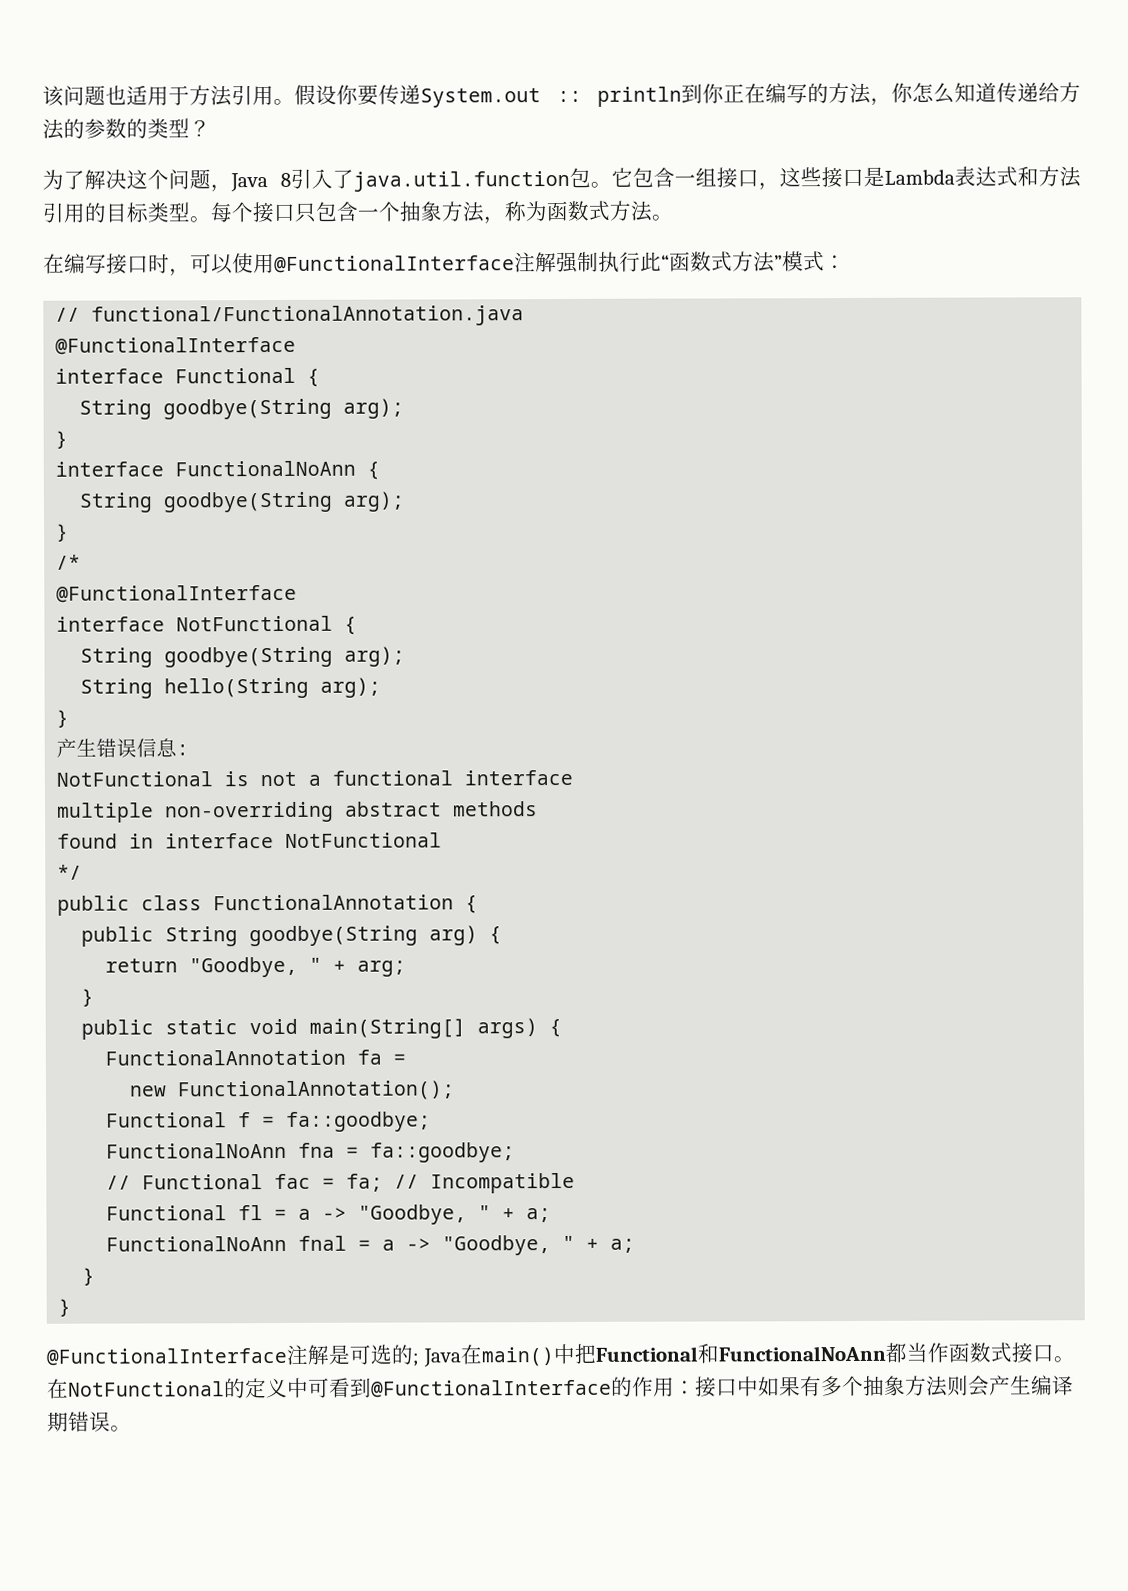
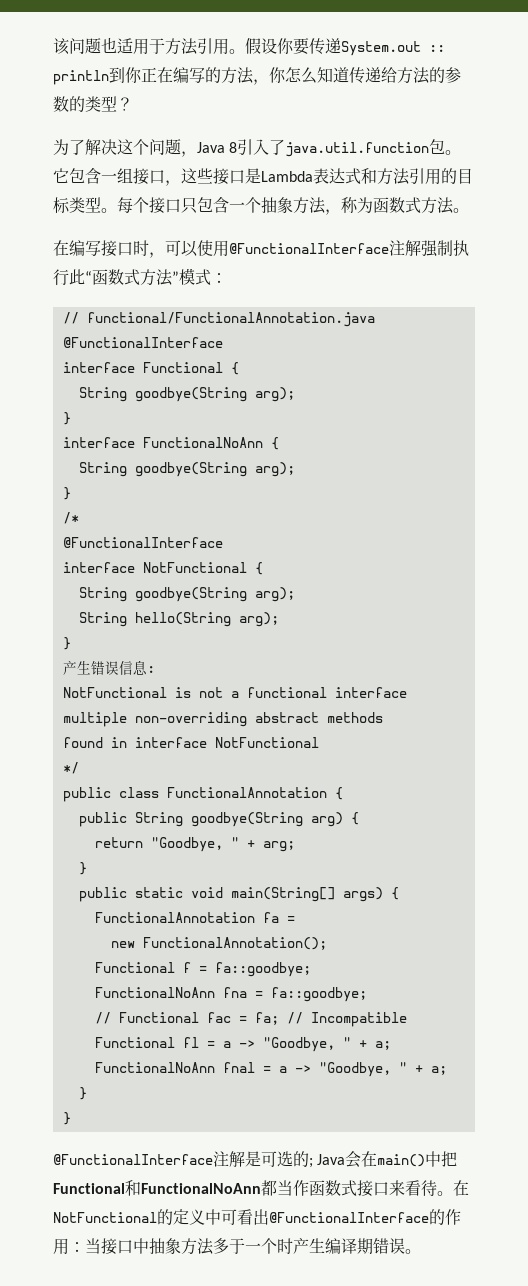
(461, 1358) none -> [345,1151,362,1168] 会
(1054, 1353) none -> [389,1180,437,1196] 来看待
[350,1377,372,1398] 到 -> [253,1209,269,1225] 出
[695,1375,990,1398] 接口中如果有多个抽象方法则会 -> [85,1238,293,1255] 当接口中抽象方法多于一个时

